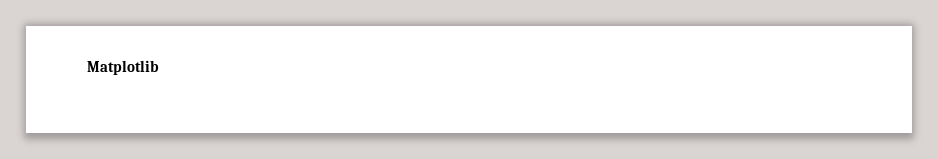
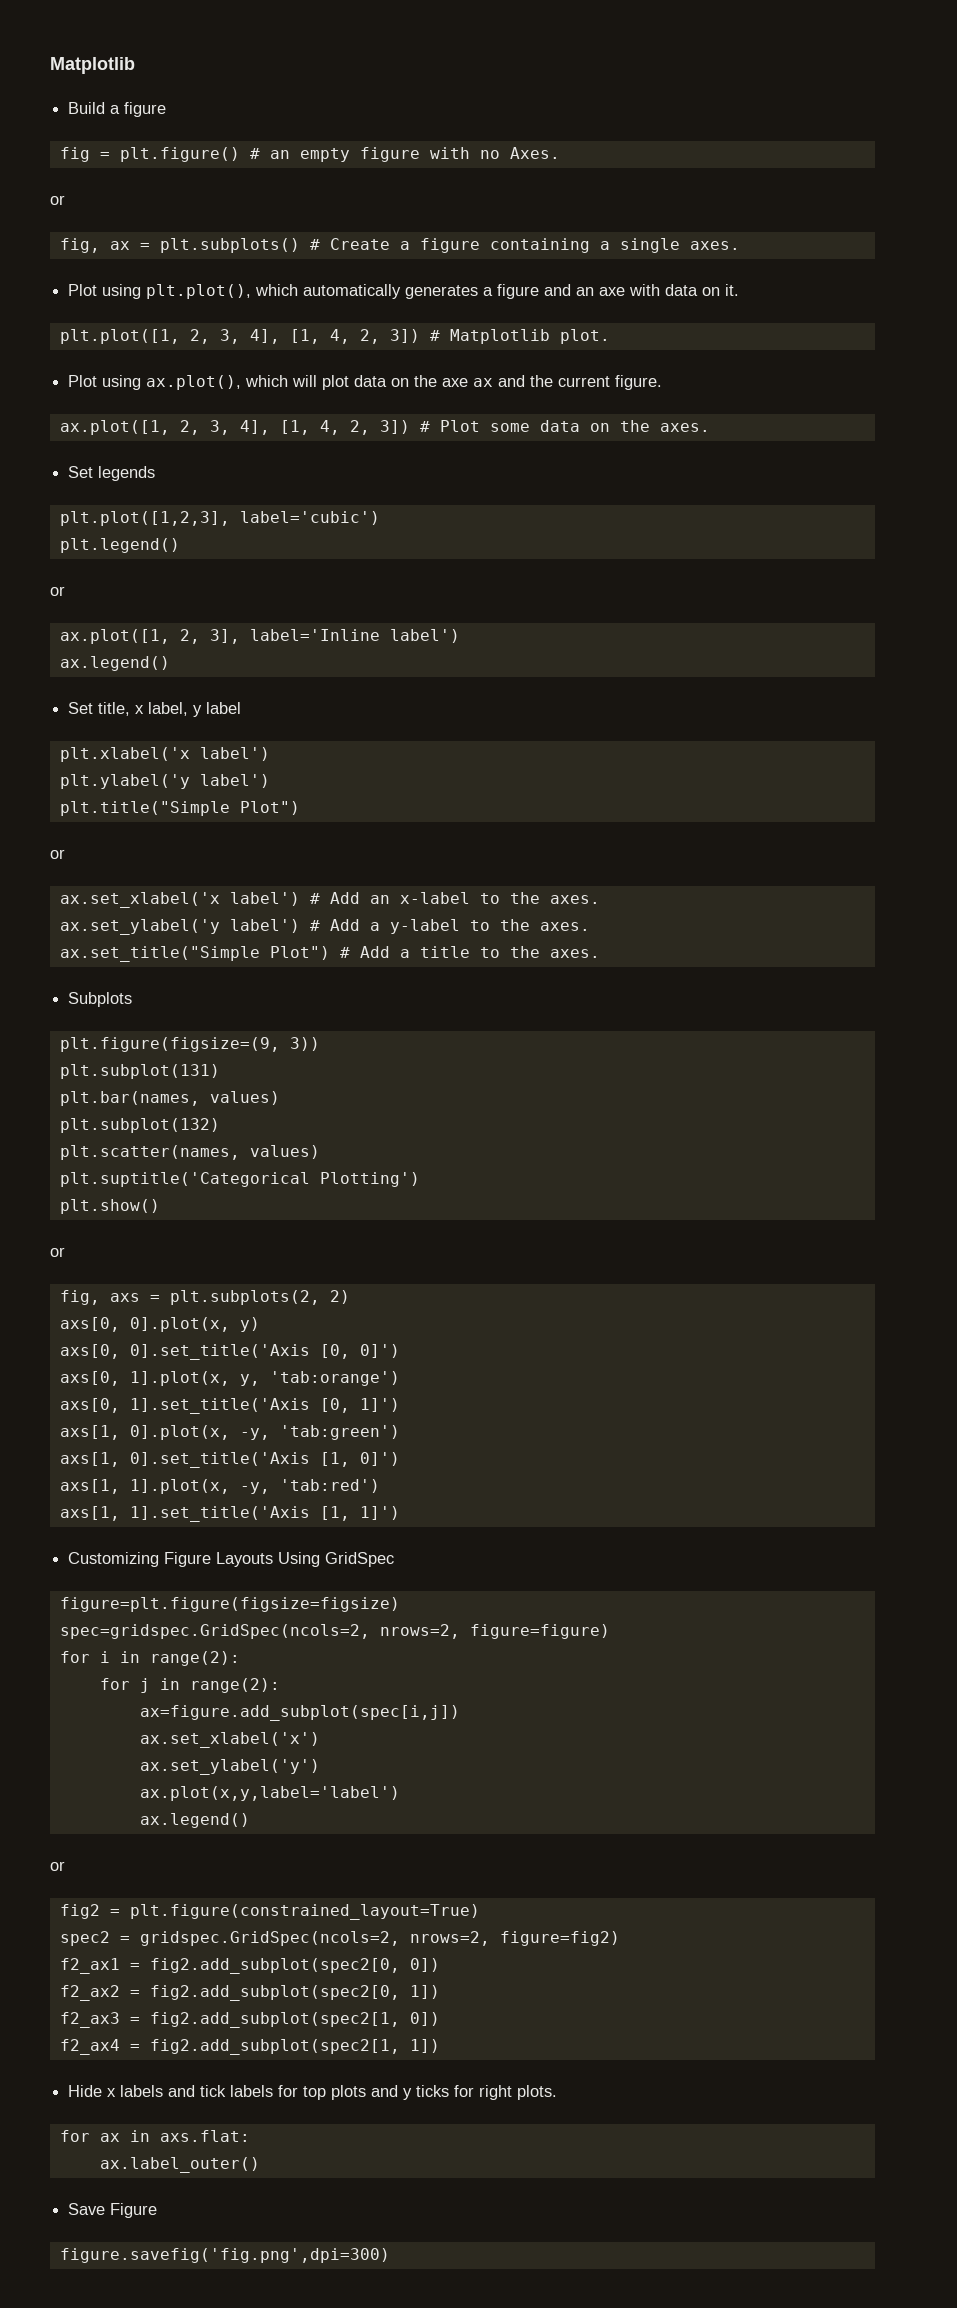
[87,60,159,75] Matplotlib -> [50,57,135,74] [68,102,167,117] [59,147,560,162] [50,195,65,205] [59,238,740,253] [68,284,740,299] [59,329,610,344] [68,375,663,390] [59,420,710,435] [68,466,156,481] [59,511,380,526] [59,538,180,553] [50,586,65,596] [59,629,460,644] [59,656,170,671] [68,702,242,717] [59,747,270,762] [59,774,270,789] [59,801,300,816] [50,849,65,859] [59,892,600,908] [59,919,590,935] [59,946,600,962] [68,992,133,1007] [59,1037,320,1052] [59,1064,220,1079] [59,1091,280,1106] [59,1118,220,1133] [59,1145,320,1160] [59,1172,420,1187] [59,1199,160,1214] [50,1247,65,1257] [59,1290,350,1305] [59,1317,260,1332] [59,1344,400,1360] [59,1371,400,1386] [59,1398,400,1414] [59,1425,400,1440] [59,1452,400,1468] [59,1479,380,1494] [59,1506,400,1522] [68,1552,395,1567] [59,1597,400,1612] [59,1624,610,1639] [59,1651,240,1666] [99,1678,280,1693] [139,1705,460,1721] [139,1732,320,1748] [139,1759,320,1775] [139,1786,400,1801] [139,1813,250,1828] [50,1861,65,1871] [59,1904,480,1920] [59,1931,620,1946] [59,1958,440,1974] [59,1985,440,2001] [59,2012,440,2028] [59,2039,440,2055] [68,2085,558,2100] [59,2130,250,2142] [99,2157,260,2173] [68,2203,158,2218] [59,2248,390,2263] Matplotlib // Build a figure // fig = plt.figure() # an empty figure with no Axes. // or // fig, ax = plt.subplots() # Create a figure containing a single axes. // Plot using plt.plot(), which automatically generates a figure and an axe with data on it. // plt.plot([1, 2, 3, 4], [1, 4, 2, 3]) # Matplotlib plot. // Plot using ax.plot(), which will plot data on the axe ax and the current figure. // ax.plot([1, 2, 3, 4], [1, 4, 2, 3]) # Plot some data on the axes. // Set legends // plt.plot([1,2,3], label='cubic') // plt.legend() // or // ax.plot([1, 2, 3], label='Inline label') // ax.legend() // Set title, x label, y label // plt.xlabel('x label') // plt.ylabel('y label') // plt.title("Simple Plot") // or // ax.set_xlabel('x label') # Add an x-label to the axes. // ax.set_ylabel('y label') # Add a y-label to the axes. // ax.set_title("Simple Plot") # Add a title to the axes. // Subplots // plt.figure(figsize=(9, 3)) // plt.subplot(131) // plt.bar(names, values) // plt.subplot(132) // plt.scatter(names, values) // plt.suptitle('Categorical Plotting') // plt.show() // or // fig, axs = plt.subplots(2, 2) // axs[0, 0].plot(x, y) // axs[0, 0].set_title('Axis [0, 0]') // axs[0, 1].plot(x, y, 'tab:orange') // axs[0, 1].set_title('Axis [0, 1]') // axs[1, 0].plot(x, -y, 'tab:green') // axs[1, 0].set_title('Axis [1, 0]') // axs[1, 1].plot(x, -y, 'tab:red') // axs[1, 1].set_title('Axis [1, 1]') // Customizing Figure Layouts Using GridSpec // figure=plt.figure(figsize=figsize) // spec=gridspec.GridSpec(ncols=2, nrows=2, figure=figure) // for i in range(2): // for j in range(2): // ax=figure.add_subplot(spec[i,j]) // ax.set_xlabel('x') // ax.set_ylabel('y') // ax.plot(x,y,label='label') // ax.legend() // or // fig2 = plt.figure(constrained_layout=True) // spec2 = gridspec.GridSpec(ncols=2, nrows=2, figure=fig2) // f2_ax1 = fig2.add_subplot(spec2[0, 0]) // f2_ax2 = fig2.add_subplot(spec2[0, 1]) // f2_ax3 = fig2.add_subplot(spec2[1, 0]) // f2_ax4 = fig2.add_subplot(spec2[1, 1]) // Hide x labels and tick labels for top plots and y ticks for right plots. // for ax in axs.flat: // ax.label_outer() // Save Figure // figure.savefig('fig.png',dpi=300)

